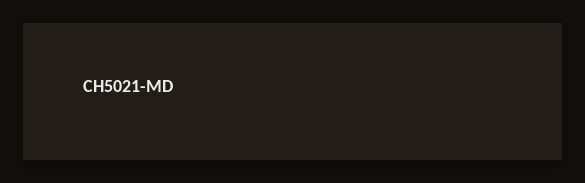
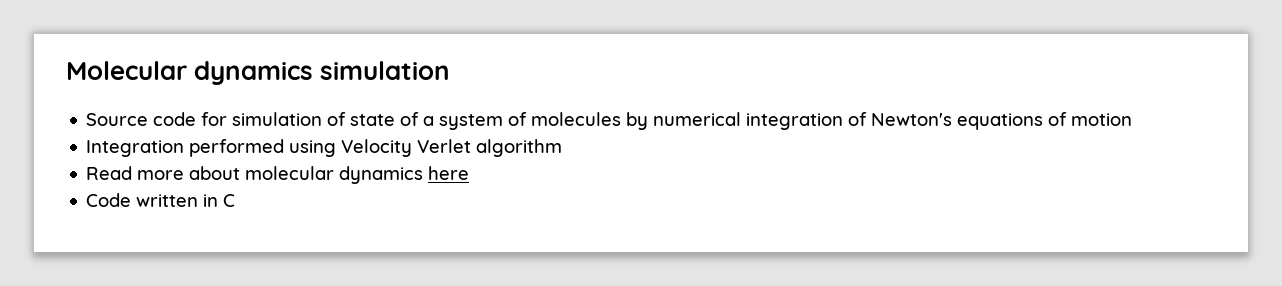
[83,80,173,92] CH5021-MD -> [66,61,451,85] [86,112,1133,130] [86,139,563,157] [86,166,470,184] [86,193,236,207] Molecular dynamics simulation // Source code for simulation of state of a system of molecules by numerical integration of Newton's equations of motion // Integration performed using Velocity Verlet algorithm // Read more about molecular dynamics here // Code written in C

